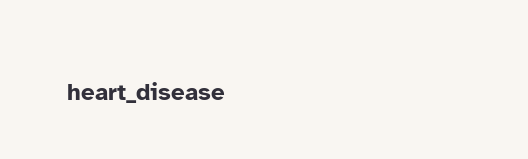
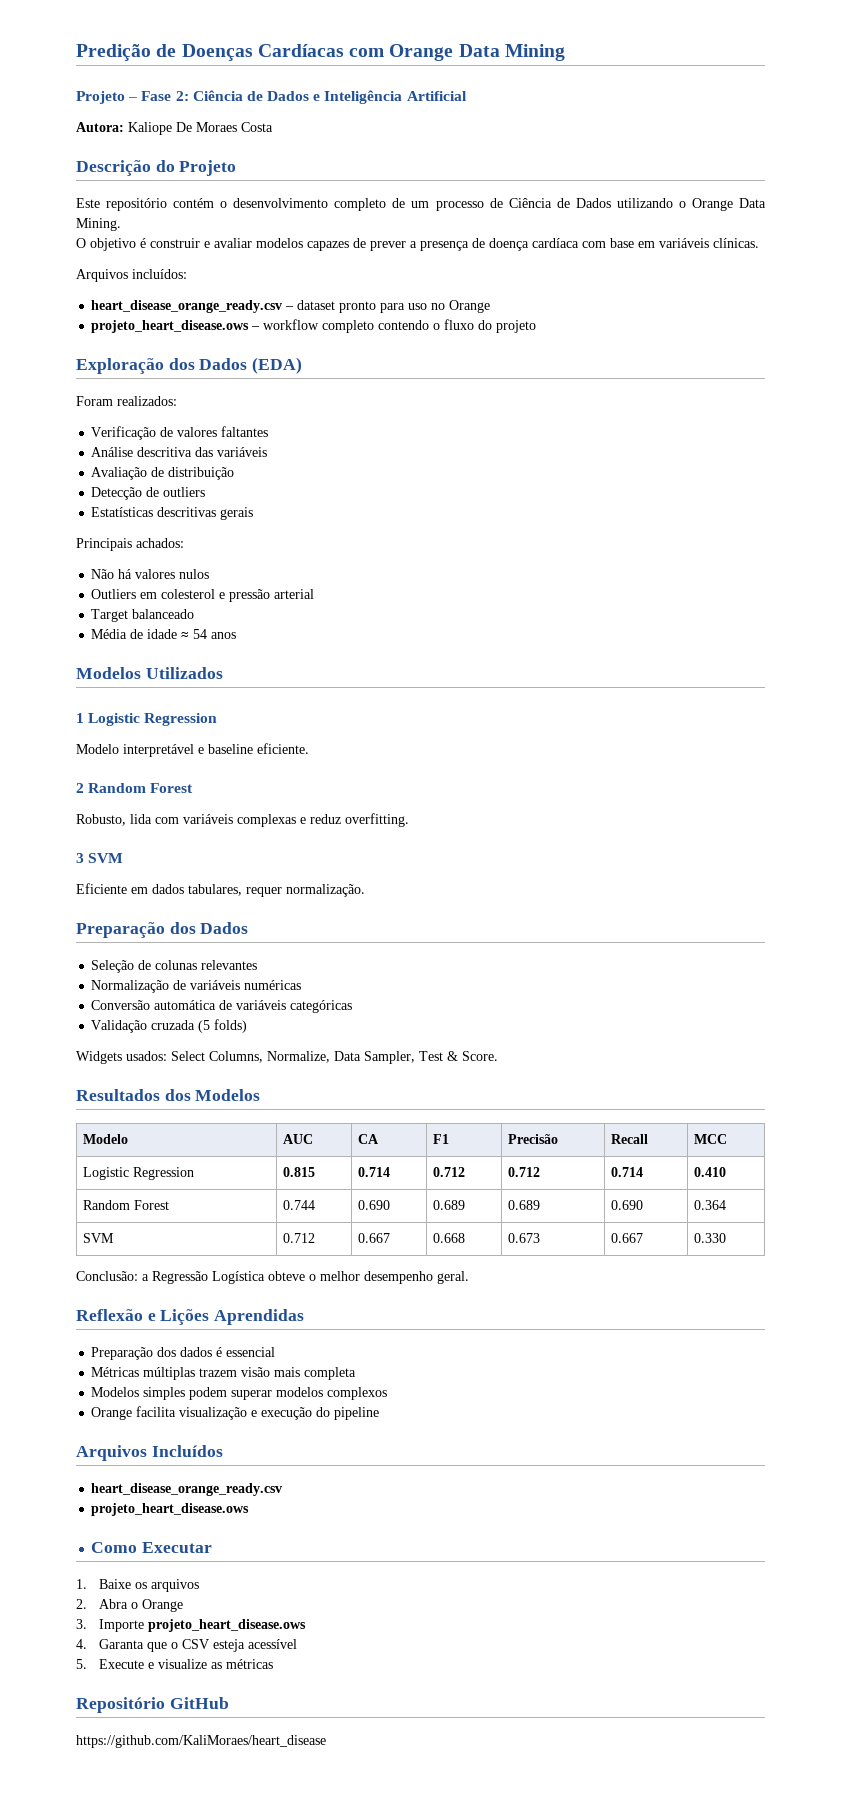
[67,82,225,103] heart_disease -> [76,44,565,61] [76,90,467,104] [76,122,273,135] [76,160,237,176] [76,198,766,211] [76,218,121,231] [76,238,759,251] [76,269,187,282] [91,300,491,313] [91,319,537,333] [76,357,303,374] [76,396,177,406] [91,426,269,440] [91,447,268,457] [91,467,235,480] [91,487,206,500] [91,507,254,520] [76,538,184,551] [91,569,210,579] [91,589,315,602] [91,609,195,622] [91,629,237,639] [76,667,223,679] [76,713,218,726] [76,743,309,757] [76,783,194,793] [76,813,409,827] [76,853,124,863] [76,883,365,897] [76,922,249,938] [91,960,258,973] [91,980,302,993] [91,1000,353,1013] [91,1019,248,1033] [76,1051,498,1064] [76,1089,261,1101] [83,1134,129,1144] [283,1134,314,1144] [358,1134,380,1144] [433,1134,450,1144] [508,1134,559,1144] [611,1134,649,1144] [694,1134,728,1144] [83,1167,195,1180] [283,1167,316,1177] [358,1167,391,1177] [433,1167,466,1177] [508,1167,541,1177] [611,1167,644,1177] [694,1167,727,1177] [83,1200,170,1210] [283,1200,316,1210] [358,1200,391,1210] [433,1200,466,1210] [508,1200,541,1210] [611,1200,644,1210] [694,1200,727,1210] [83,1233,115,1243] [283,1233,316,1243] [358,1233,391,1243] [433,1233,466,1243] [508,1233,541,1243] [611,1233,644,1243] [694,1233,727,1243] [76,1271,469,1284] [76,1309,305,1325] [91,1347,276,1360] [91,1367,357,1380] [91,1387,388,1400] [91,1406,380,1420] [76,1445,223,1461] [91,1483,283,1496] [91,1503,250,1516] [91,1542,213,1553] [76,1579,199,1592] [76,1599,183,1612] [76,1619,306,1632] [76,1639,297,1652] [76,1659,273,1669] [76,1697,229,1713] [76,1735,326,1748] Predição de Doenças Cardíacas com Orange Data Mining // Projeto – Fase 2: Ciência de Dados e Inteligência Artificial // Autora: Kaliope De Moraes Costa // Descrição do Projeto // Este repositório contém o desenvolvimento completo de um processo de Ciência de Dados utilizando o Orange Data Mining. // O objetivo é construir e avaliar modelos capazes de prever a presença de doença cardíaca com base em variáveis clínicas. // Arquivos incluídos: // heart_disease_orange_ready.csv – dataset pronto para uso no Orange // projeto_heart_disease.ows – workflow completo contendo o fluxo do projeto // Exploração dos Dados (EDA) // Foram realizados: // Verificação de valores faltantes // Análise descritiva das variáveis // Avaliação de distribuição // Detecção de outliers // Estatísticas descritivas gerais // Principais achados: // Não há valores nulos // Outliers em colesterol e pressão arterial // Target balanceado // Média de idade ≈ 54 anos // Modelos Utilizados // 1 Logistic Regression // Modelo interpretável e baseline eficiente. // 2 Random Forest // Robusto, lida com variáveis complexas e reduz overfitting. // 3 SVM // Eficiente em dados tabulares, requer normalização. // Preparação dos Dados // Seleção de colunas relevantes // Normalização de variáveis numéricas // Conversão automática de variáveis categóricas // Validação cruzada (5 folds) // Widgets usados: Select Columns, Normalize, Data Sampler, Test & Score. // Resultados dos Modelos // Modelo | AUC | CA | F1 | Precisão | Recall | MCC // Logistic Regression | 0.815 | 0.714 | 0.712 | 0.712 | 0.714 | 0.410 // Random Forest | 0.744 | 0.690 | 0.689 | 0.689 | 0.690 | 0.364 // SVM | 0.712 | 0.667 | 0.668 | 0.673 | 0.667 | 0.330 // Conclusão: a Regressão Logística obteve o melhor desempenho geral. // Reflexão e Lições Aprendidas // Preparação dos dados é essencial // Métricas múltiplas trazem visão mais completa // Modelos simples podem superar modelos complexos // Orange facilita visualização e execução do pipeline // Arquivos Incluídos // heart_disease_orange_ready.csv // projeto_heart_disease.ows // Como Executar // 1. Baixe os arquivos // 2. Abra o Orange // 3. Importe projeto_heart_disease.ows // 4. Garanta que o CSV esteja acessível // 5. Execute e visualize as métricas // Repositório GitHub // https://github.com/KaliMoraes/heart_disease

